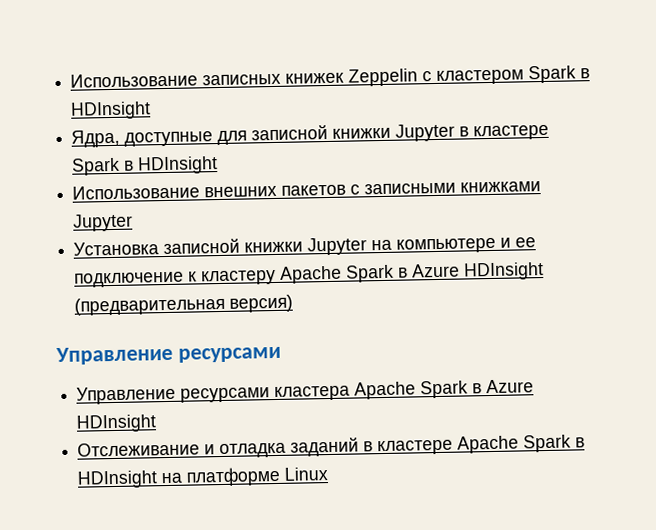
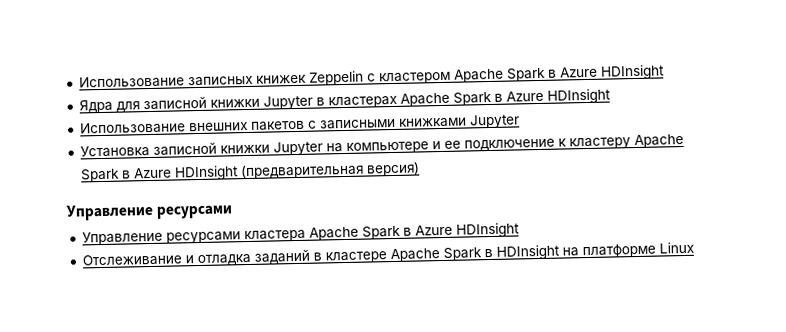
[528,65,591,84] [70,101,152,120] [71,129,214,148] Spark в HDInsight // Ядра, доступные -> [453,64,665,83] [78,99,113,114] Apache Spark в Azure HDInsight // Ядра
[473,124,550,141] [71,157,135,176] кластере Spark в -> [327,90,544,109] кластерах Apache Spark в Azure

